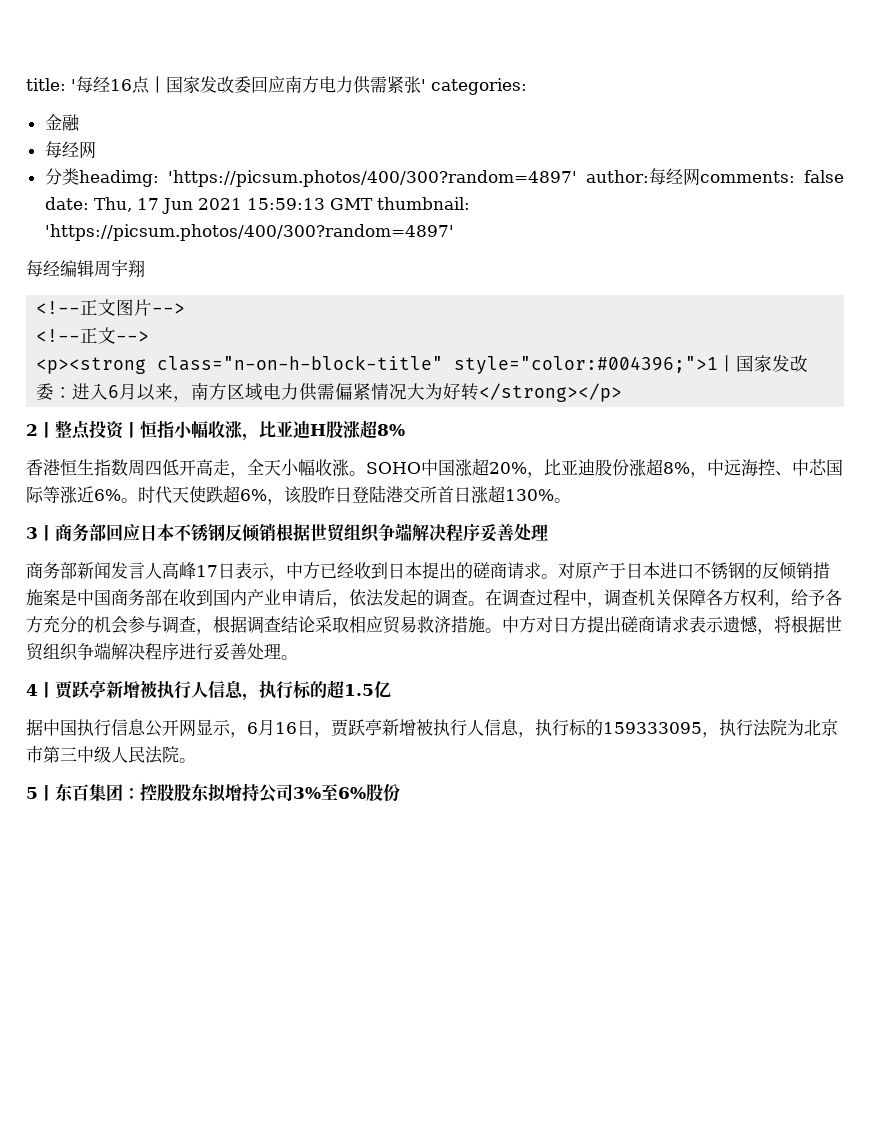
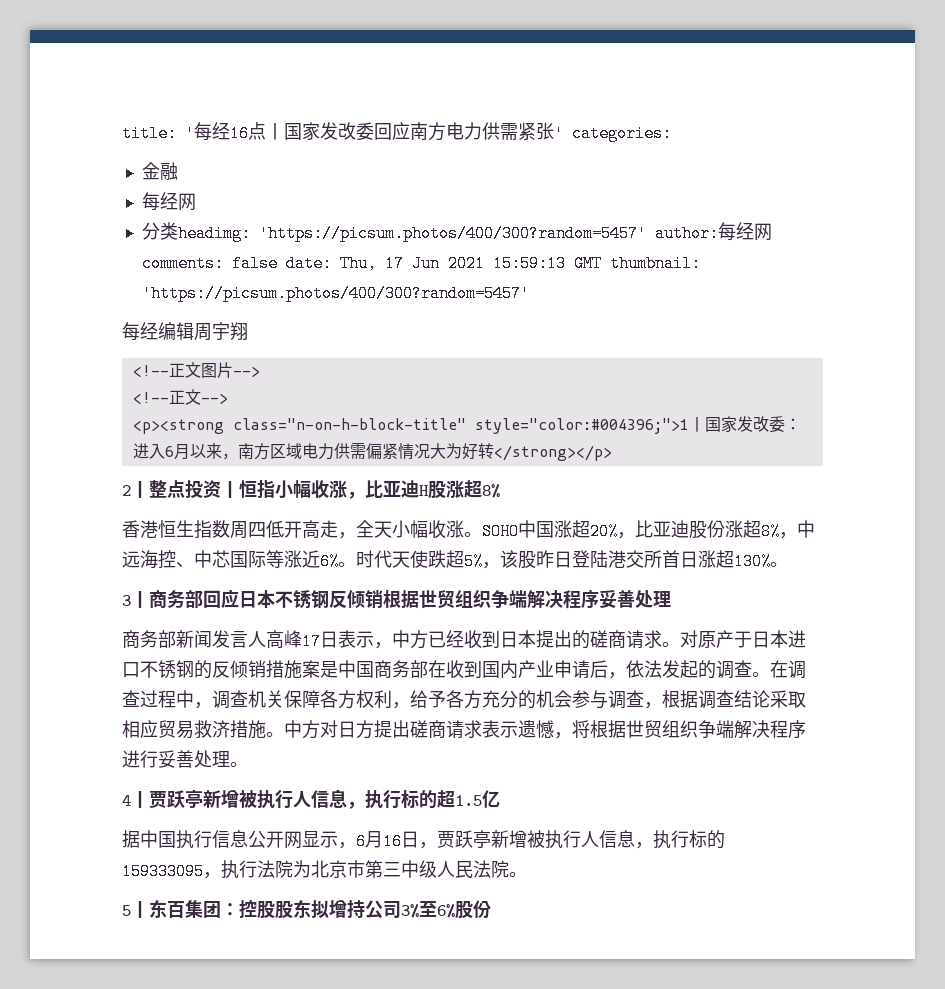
[167,170,577,187] 'https://picsum.photos/400/300?random=4897' -> [258,225,647,242] 'https://picsum.photos/400/300?random=5457'
[44,224,454,241] 'https://picsum.photos/400/300?random=4897' -> [141,285,530,302] 'https://picsum.photos/400/300?random=5457'
[240,489,267,501] 6% -> [464,553,483,570] 5%

